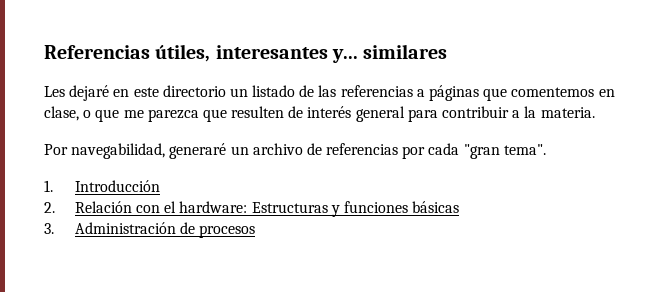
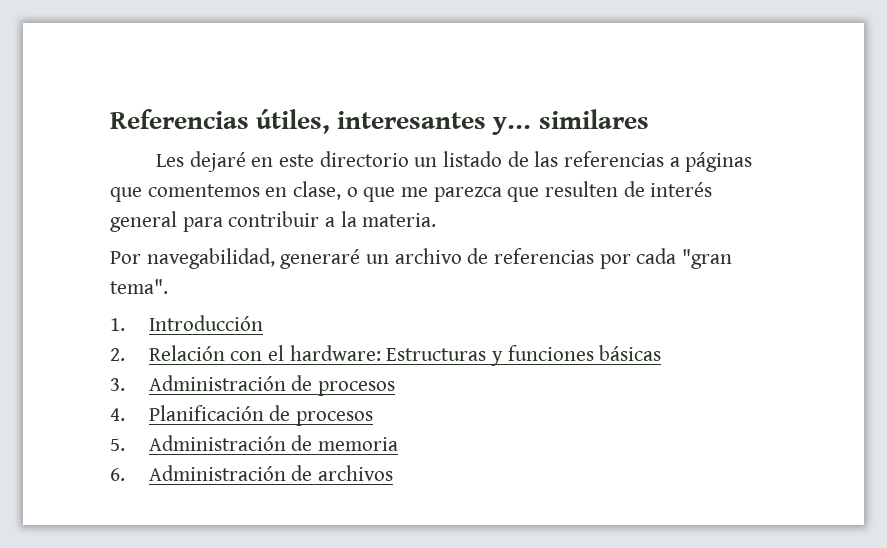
(256, 231) none -> [110,405,373,426] [110,435,398,451] [110,465,393,481] // 4. Planificación de procesos // 5. Administración de memoria // 6. Administración de archivos

